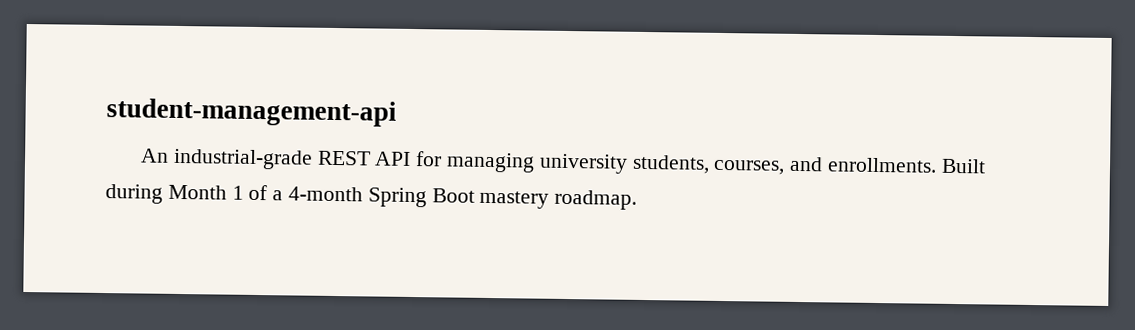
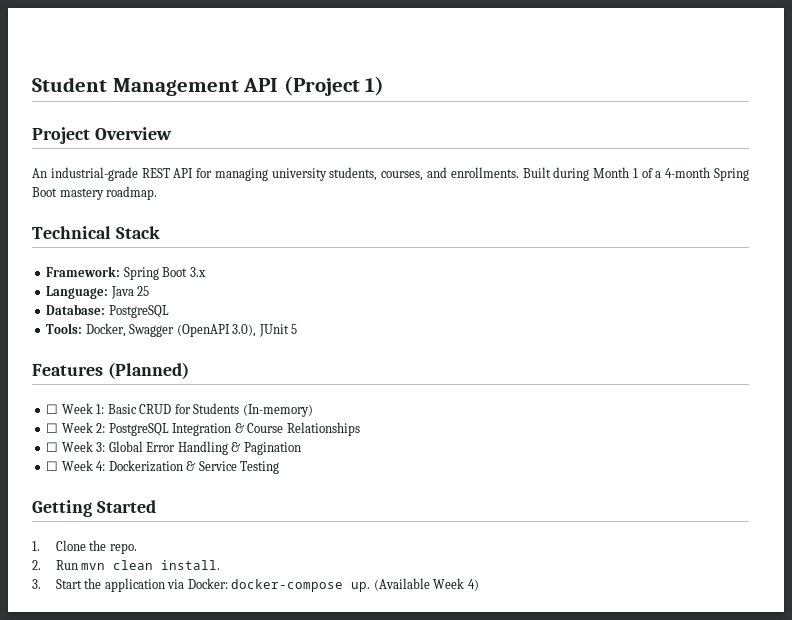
[106,98,397,127] student-management-api -> [32,76,385,96] [32,127,172,144] Student Management API (Project 1) // Project Overview
(638, 199) none -> [32,226,160,239] [46,266,206,280] [46,286,150,299] [46,304,169,318] [46,323,298,337] [32,362,189,379] [46,403,313,417] [46,422,360,436] [46,441,301,455] [46,460,280,474] [32,500,156,517] [32,540,137,554] [32,560,221,570] [32,578,479,592] // Technical Stack // Framework: Spring Boot 3.x // Language: Java 25 // Database: PostgreSQL // Tools: Docker, Swagger (OpenAPI 3.0), JUnit 5 // Features (Planned) // ☐ Week 1: Basic CRUD for Students (In-memory) // ☐ Week 2: PostgreSQL Integration & Course Relationships // ☐ Week 3: Global Error Handling & Pagination // ☐ Week 4: Dockerization & Service Testing // Getting Started // 1. Clone the repo. // 2. Run mvn clean install. // 3. Start the application via Docker: docker-compose up. (Available Week 4)

